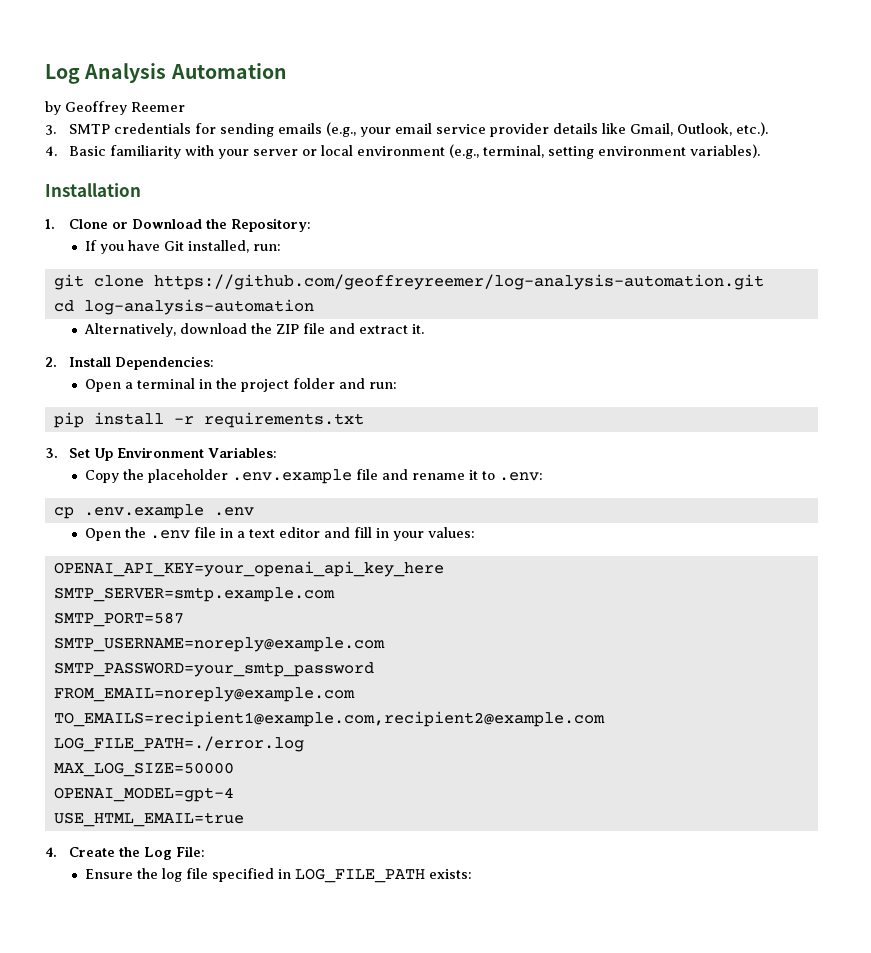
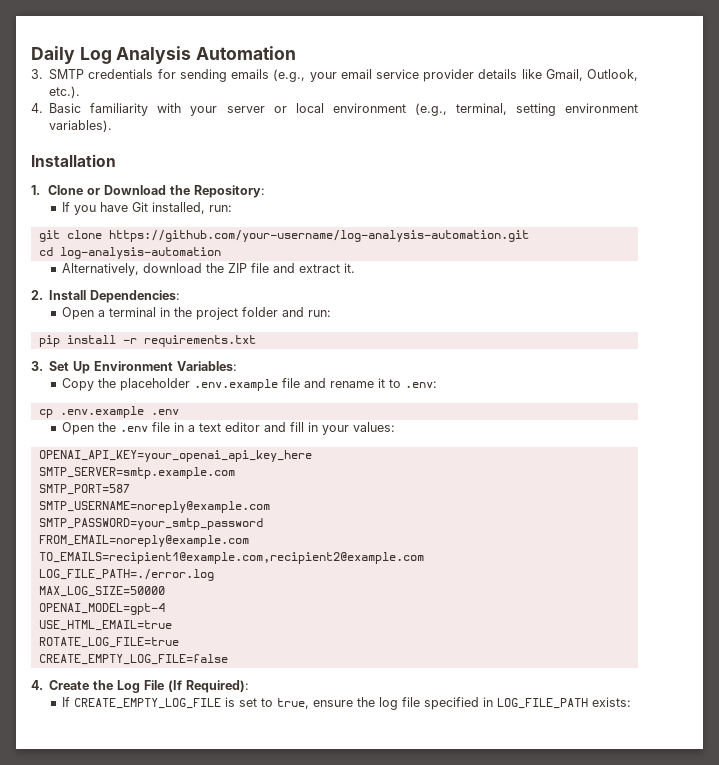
(45, 74) none -> [31,46,75,64] Daily
[45,101,185,115] // by Geoffrey Reemer -> (297, 53) none
[153,274,764,290] https://github.com/geoffreyreemer/log-analysis-automation.git -> [108,230,529,242] https://github.com/your-username/log-analysis-automation.git
(244, 819) none -> [38,637,179,648] [38,654,228,665] // ROTATE_LOG_FILE=true // CREATE_EMPTY_LOG_FILE=false
[175,846,205,857] [84,869,133,879] File: // Ensure -> [144,680,250,693] [61,697,353,709] File (If Required): // If CREATE_EMPTY_LOG_FILE is set to true, ensure

